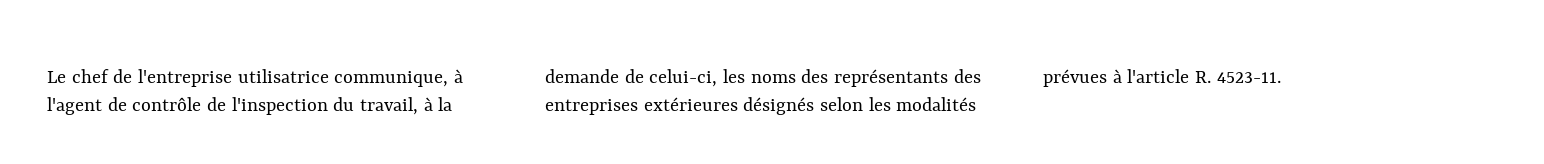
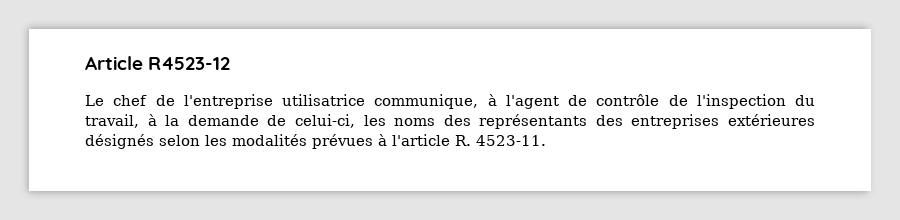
(47, 77) none -> [85,56,231,70] Article R4523-12 //

